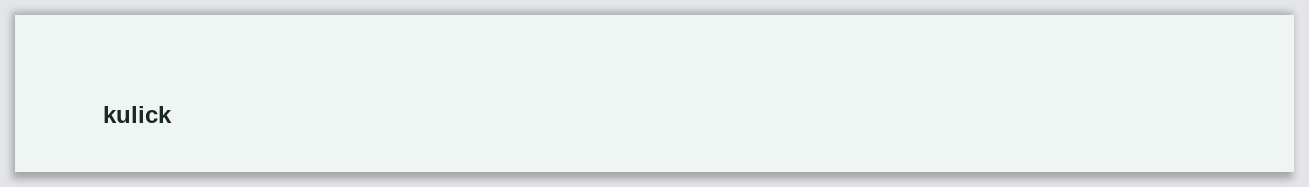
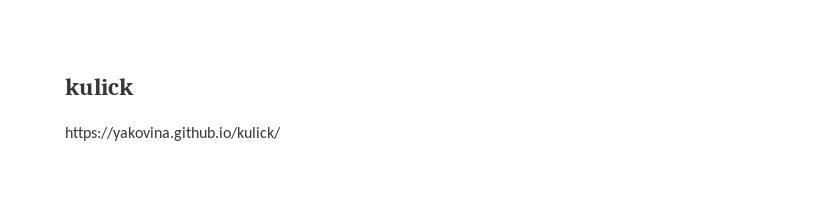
(172, 114) none -> [65,127,281,141] // https://yakovina.github.io/kulick/

